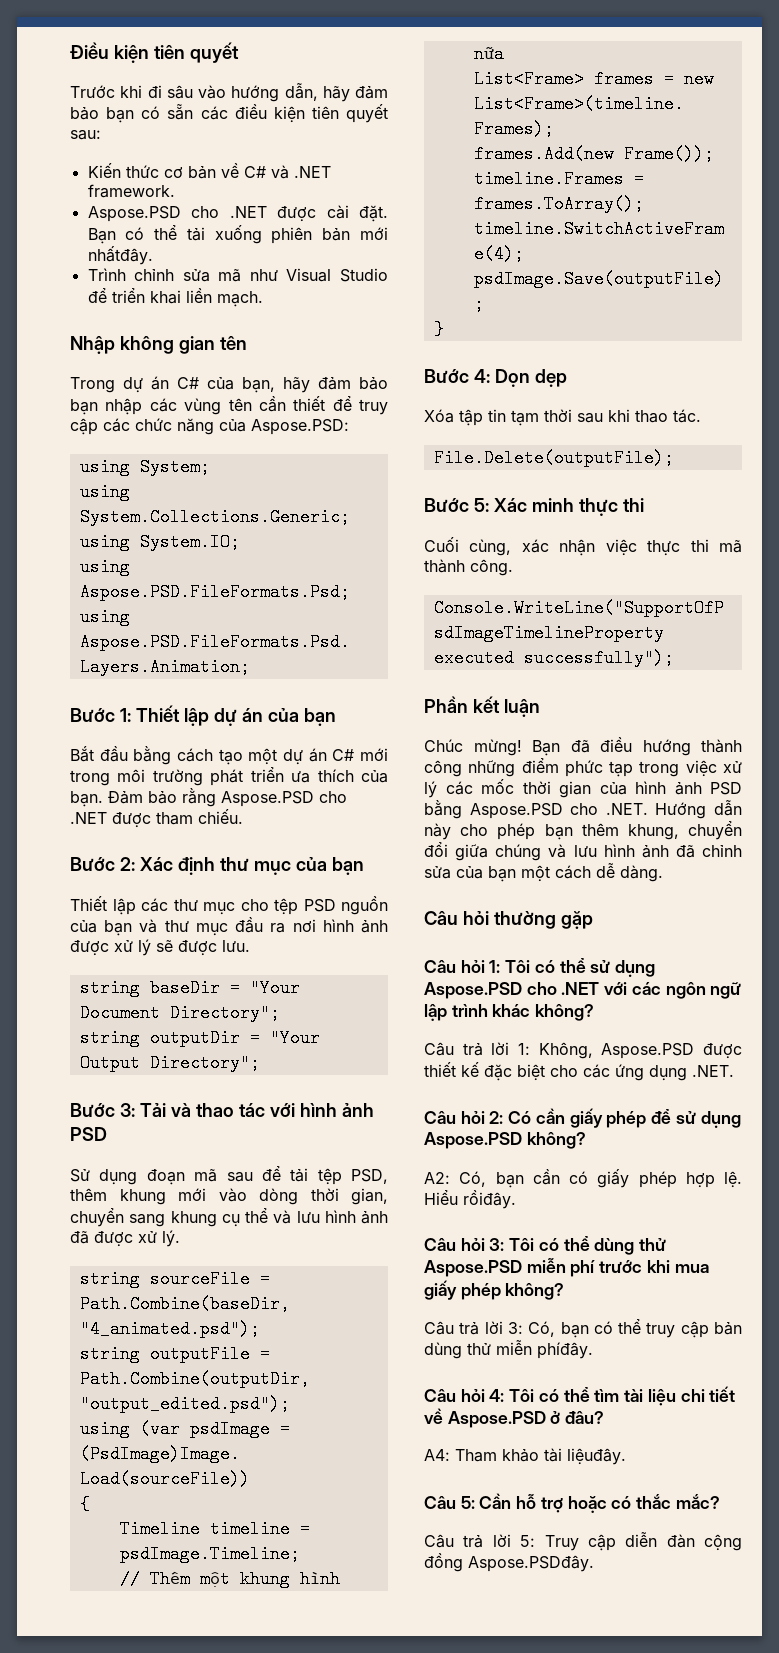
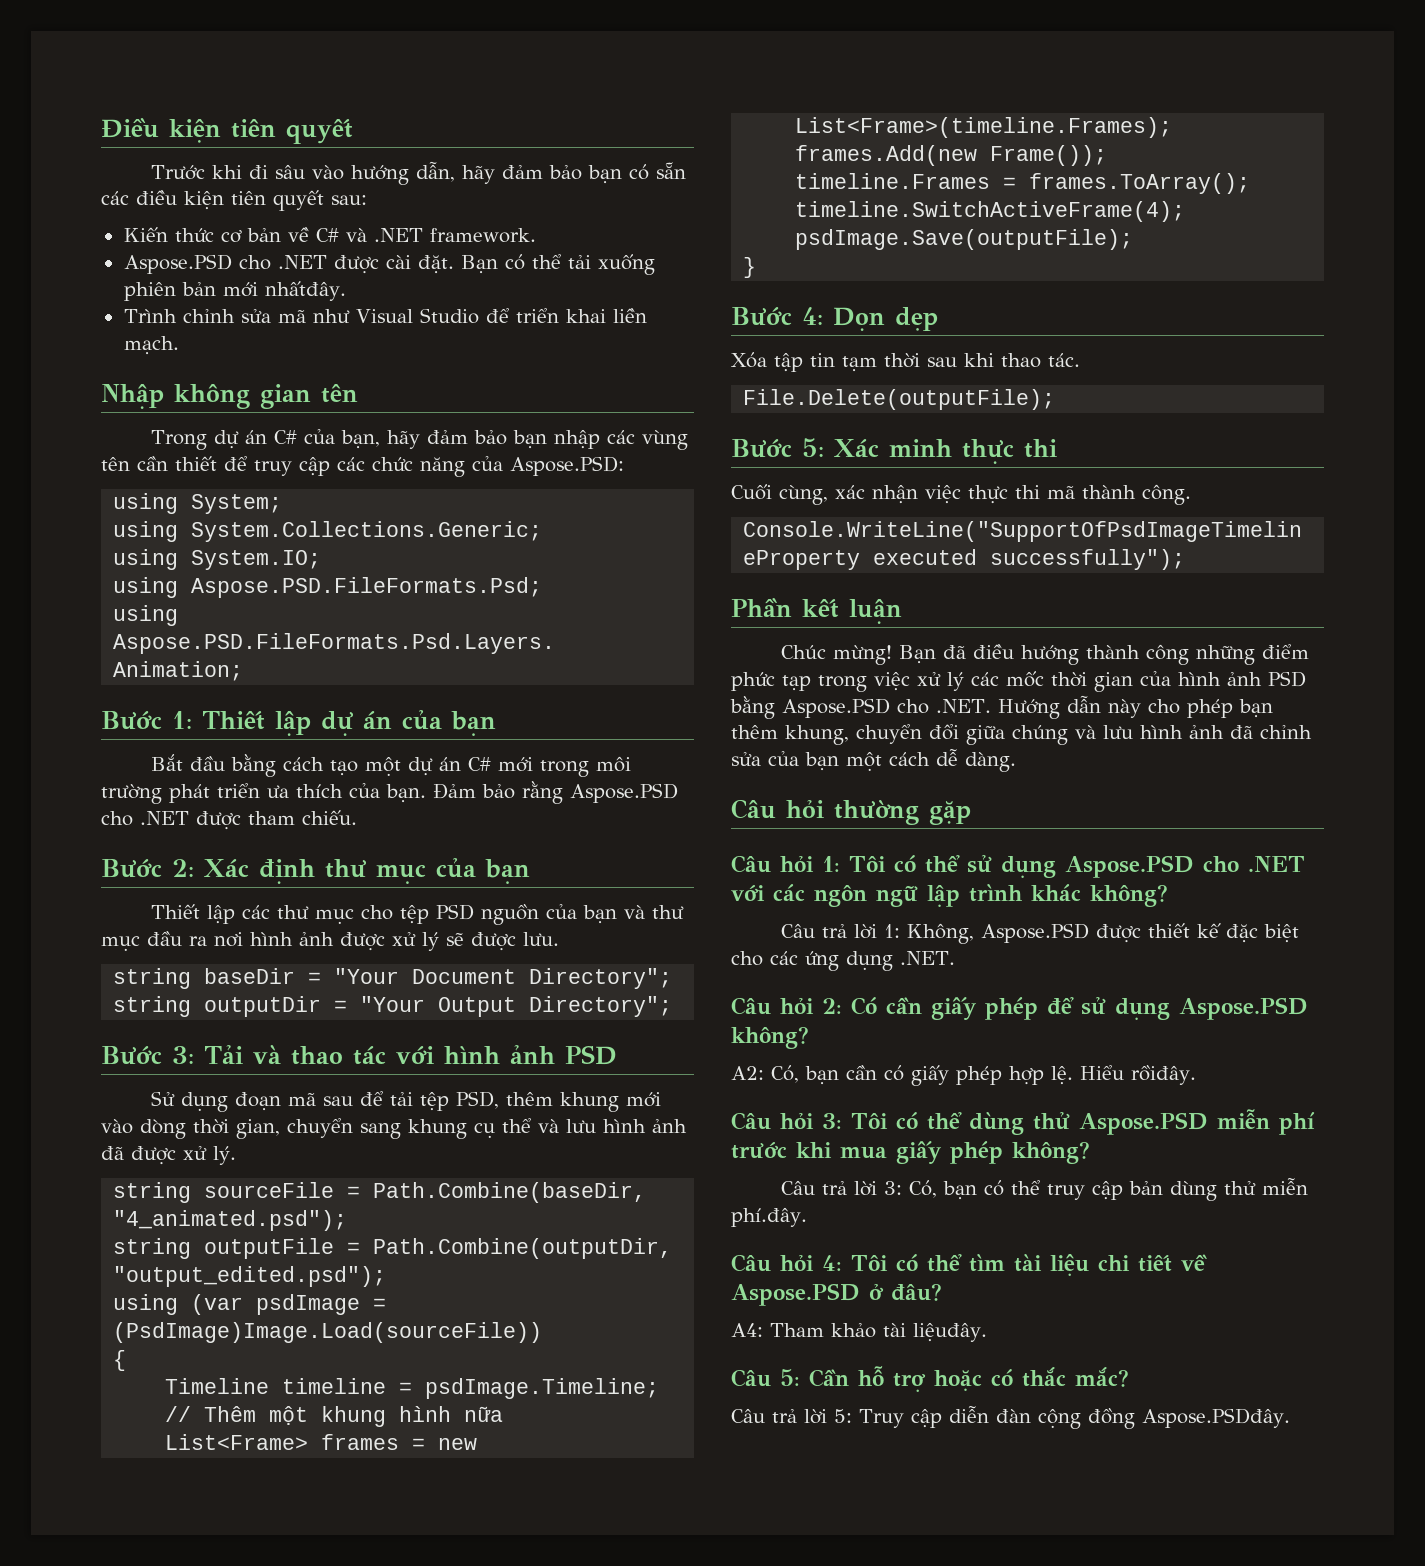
[537,1342,593,1359] phíđây. -> [731,1207,807,1227] phí.đây.

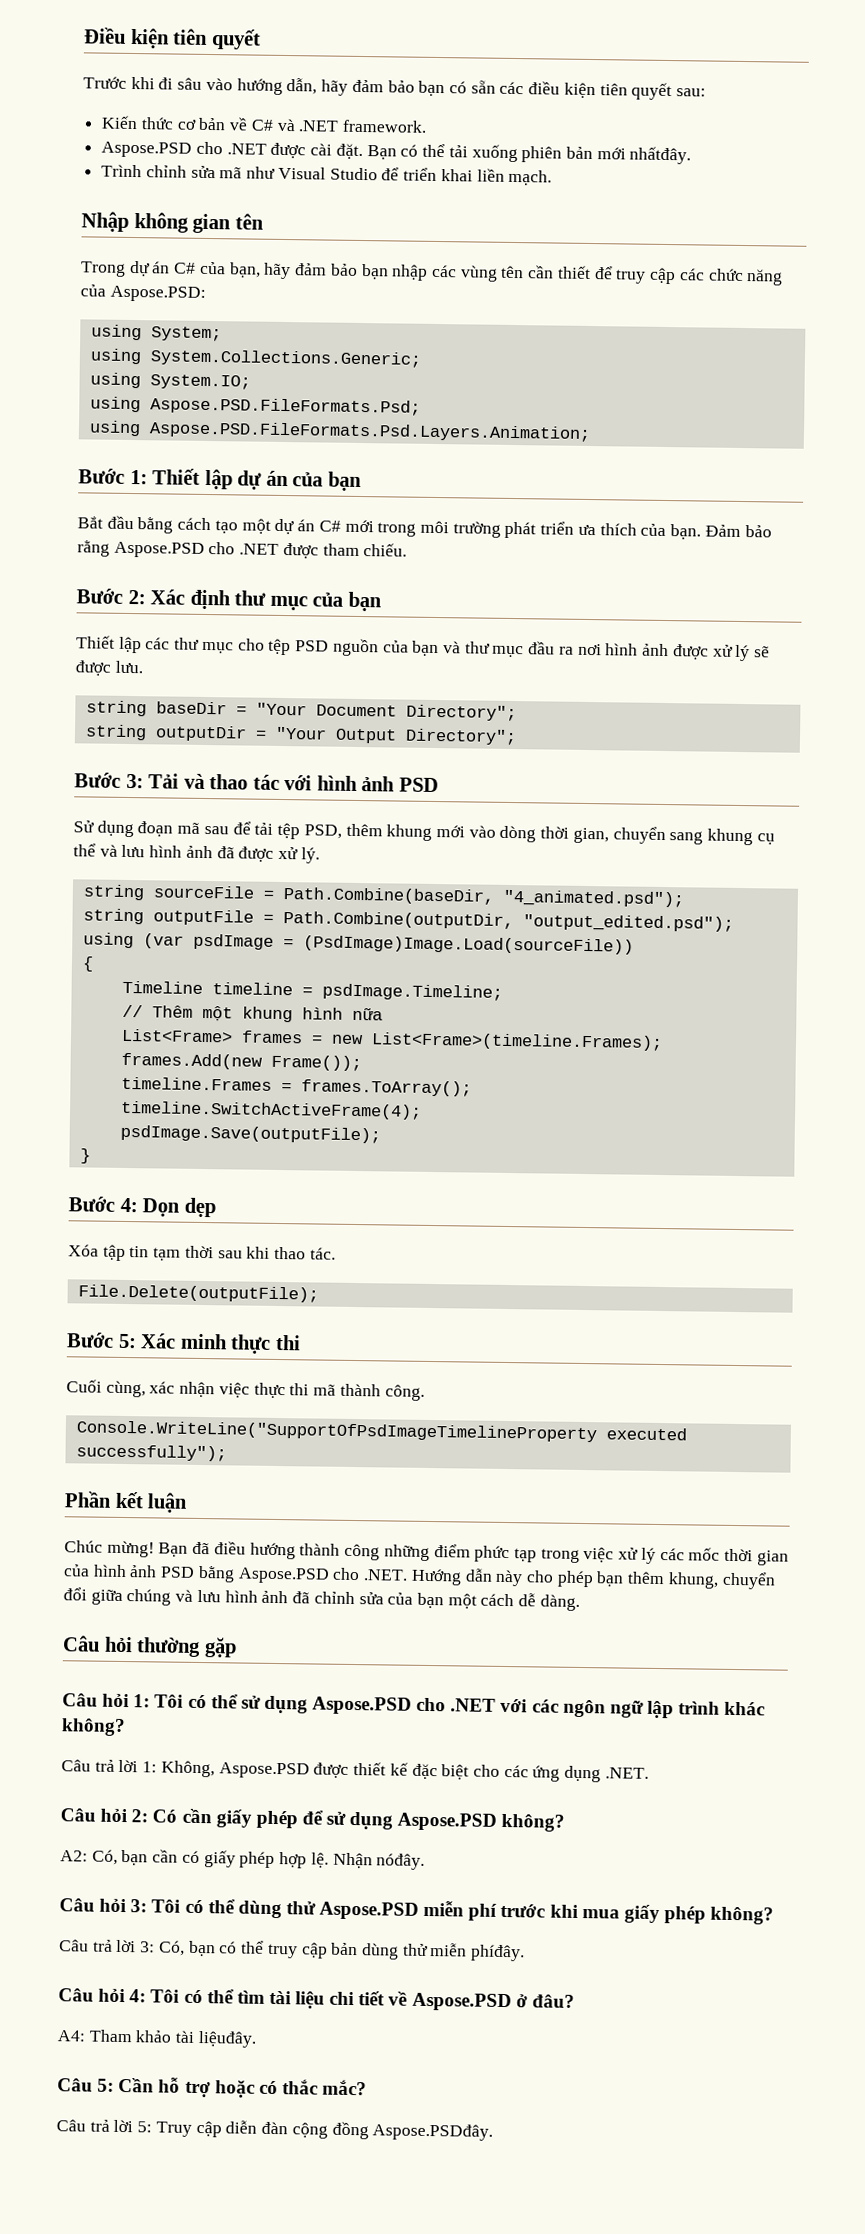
[1080,1065,1196,1085] Hiểu rồiđây. -> [332,1852,426,1870] Nhận nóđây.
[731,1207,807,1227] phí.đây. -> [470,1944,526,1962] phíđây.

